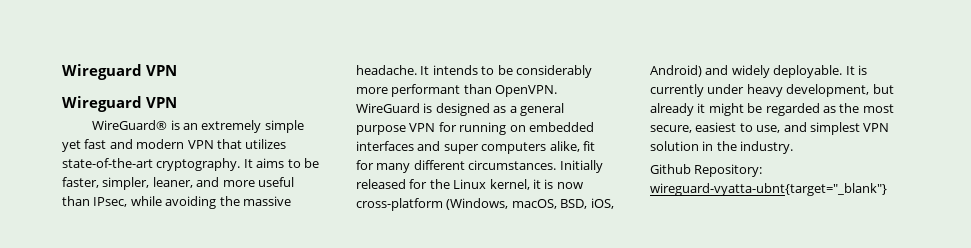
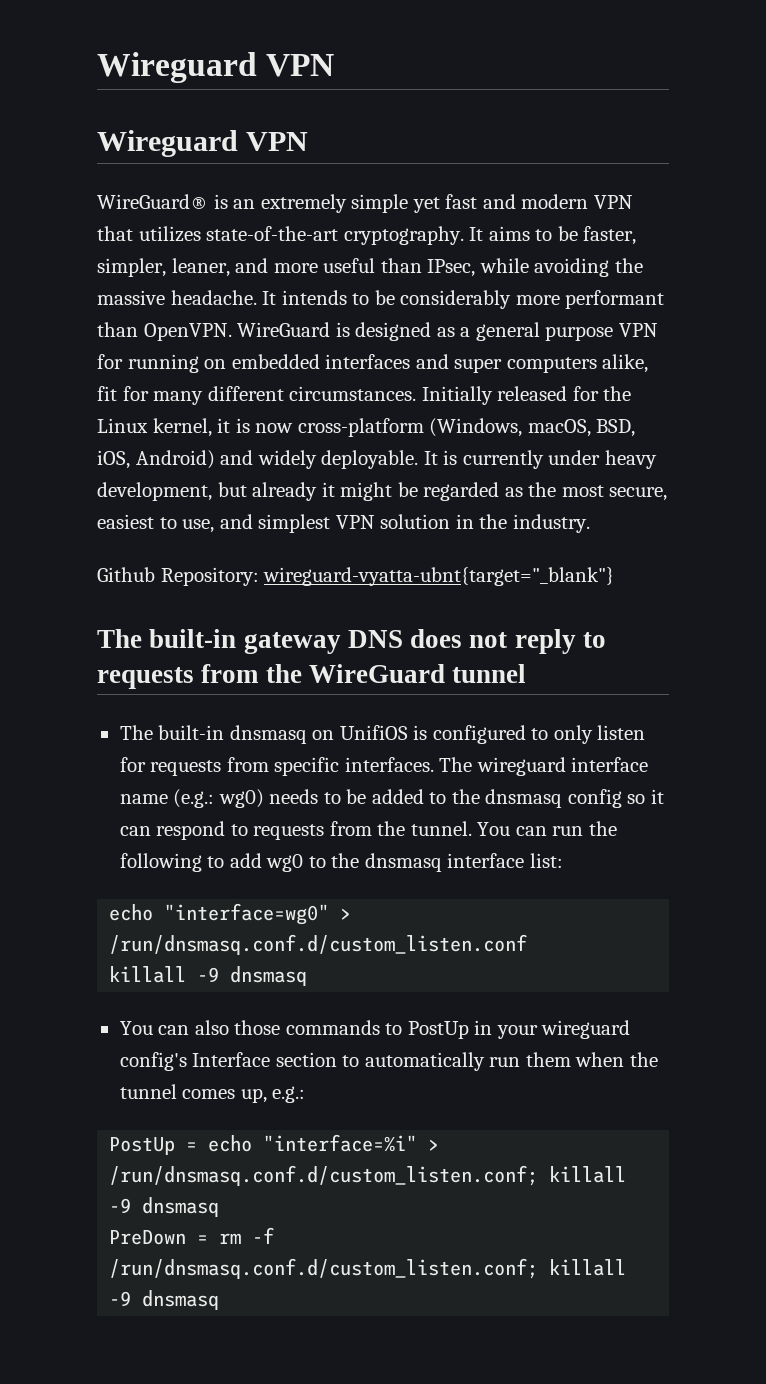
(887, 189) none -> [97,629,607,654] [97,664,527,689] [119,725,646,744] [119,757,649,776] [119,789,664,808] [119,821,617,840] [119,853,563,872] [109,903,352,925] [109,934,528,955] [109,966,308,986] [119,1020,631,1039] [119,1052,658,1071] [119,1084,306,1103] [109,1134,440,1155] [109,1165,627,1186] [109,1197,220,1217] [109,1227,275,1245] [109,1258,627,1279] [109,1290,220,1310] // The built-in gateway DNS does not reply to requests from the WireGuard tunnel // The built-in dnsmasq on UnifiOS is configured to only listen for requests from specific interfaces. The wireguard interface name (e.g.: wg0) needs to be added to the dnsmasq config so it can respond to requests from the tunnel. You can run the following to add wg0 to the dnsmasq interface list: // echo "interface=wg0" > /run/dnsmasq.conf.d/custom_listen.conf // killall -9 dnsmasq // You can also those commands to PostUp in your wireguard config's Interface section to automatically run them when the tunnel comes up, e.g.: // PostUp = echo "interface=%i" > /run/dnsmasq.conf.d/custom_listen.conf; killall -9 dnsmasq // PreDown = rm -f /run/dnsmasq.conf.d/custom_listen.conf; killall -9 dnsmasq

